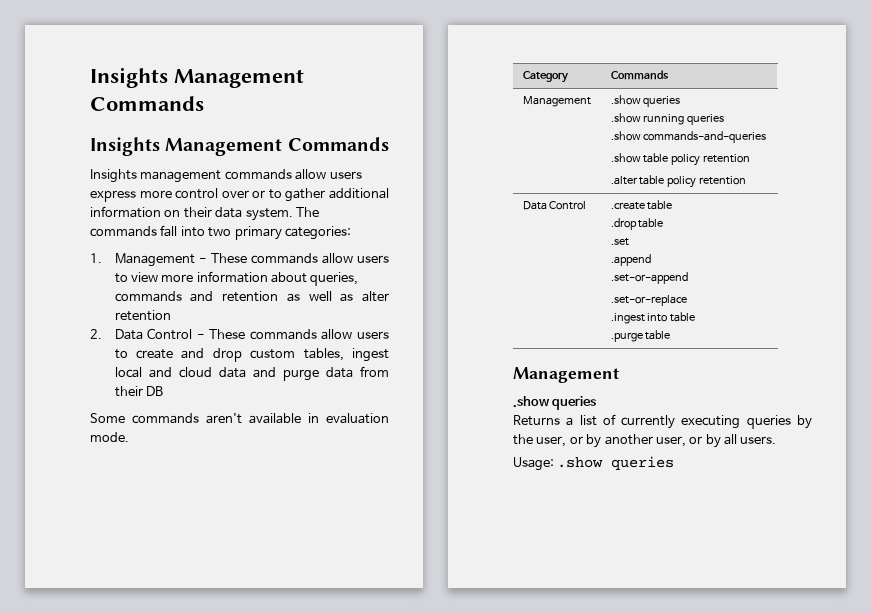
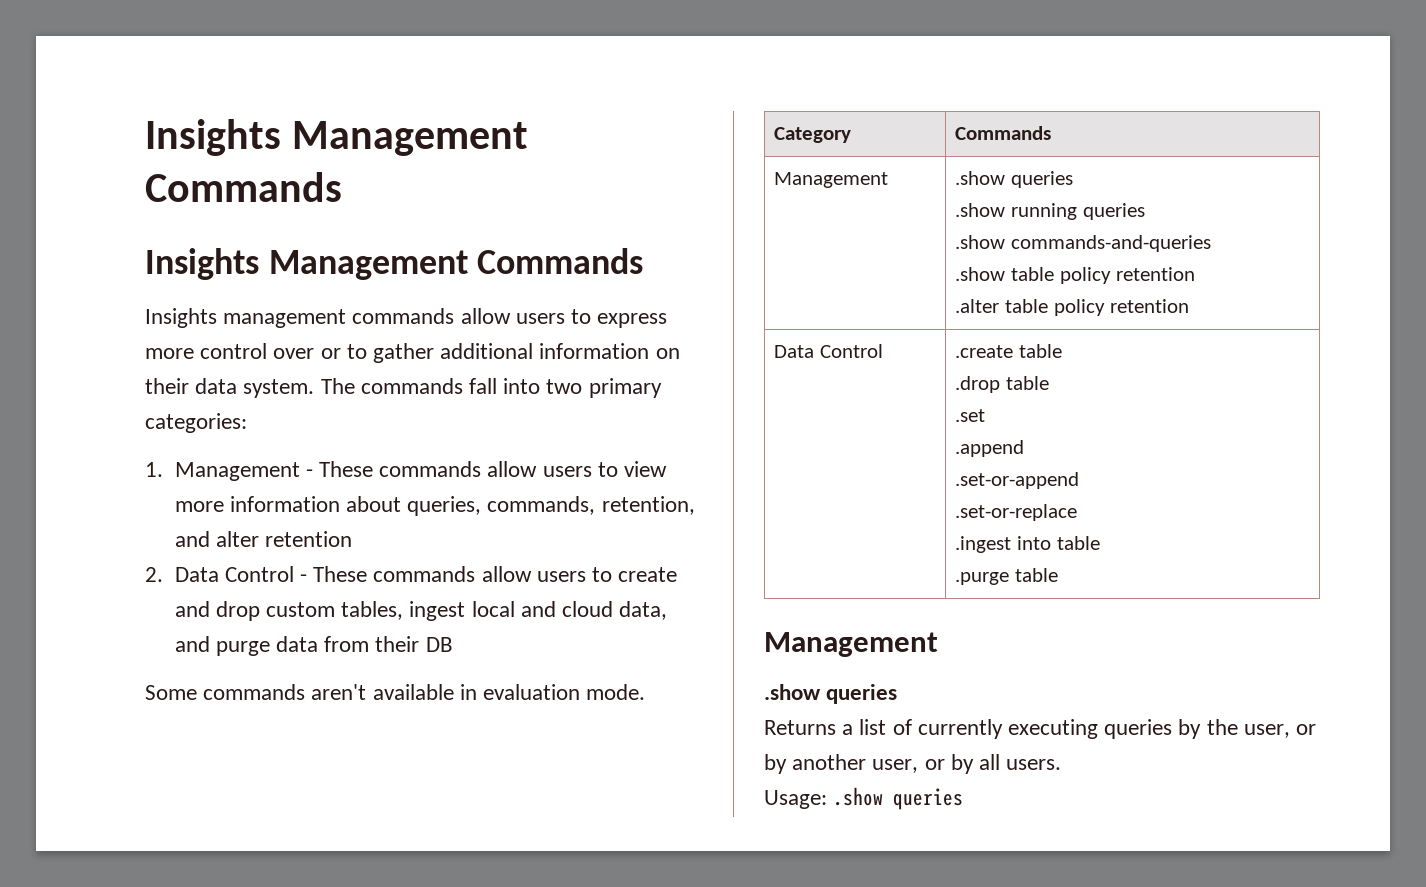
(362, 175) none -> [571,309,592,324] to
[114,291,354,302] commands and retention as well as -> [487,496,695,515] [174,531,210,547] commands, retention, and
[218,367,246,378] data -> [619,601,668,620] data,

